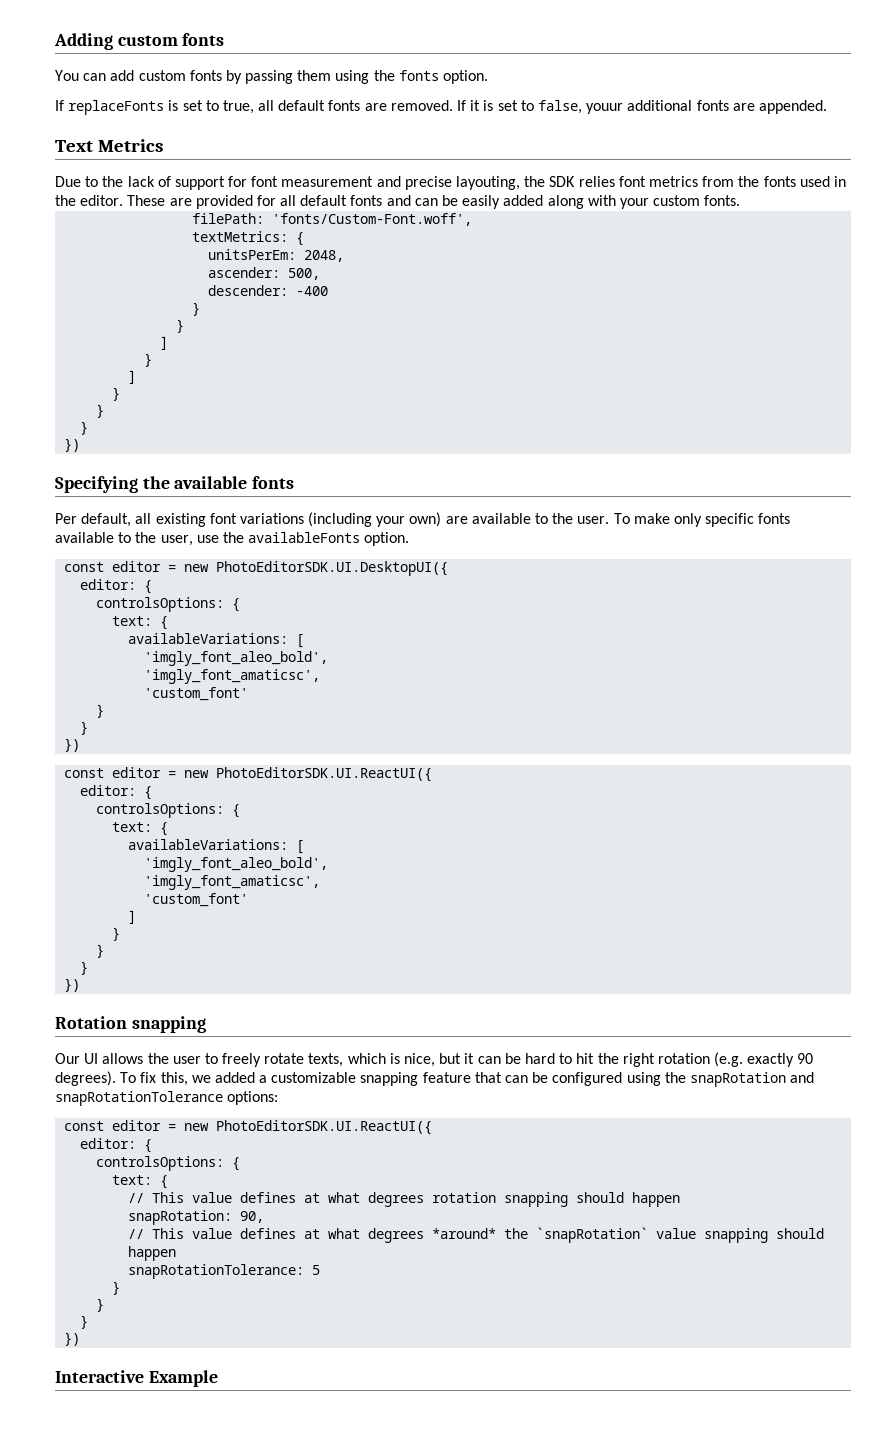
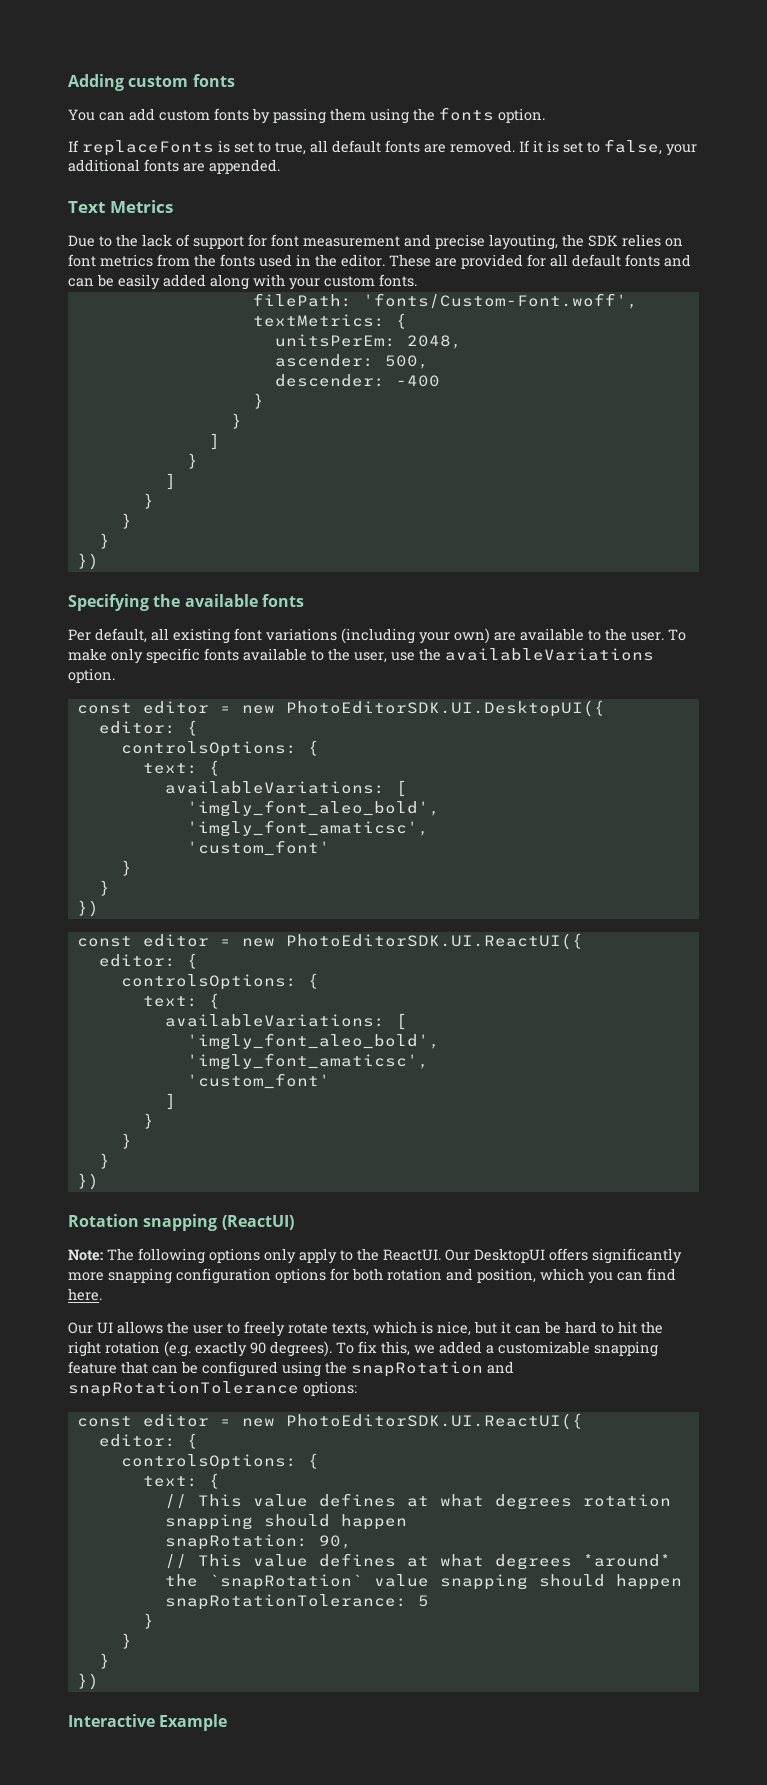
[586,103,624,114] youur -> [666,144,697,156] your
(615, 181) none -> [665,238,683,247] on
[248,532,361,543] availableFonts -> [445,648,654,661] availableVariations
(206, 1024) none -> [221,1215,294,1230] [68,1248,682,1264] [68,1268,676,1284] [68,1288,102,1301] (ReactUI) // Note: The following options only apply to the ReactUI. Our DesktopUI offers significantly more snapping configuration options for both rotation and position, which you can find here.

